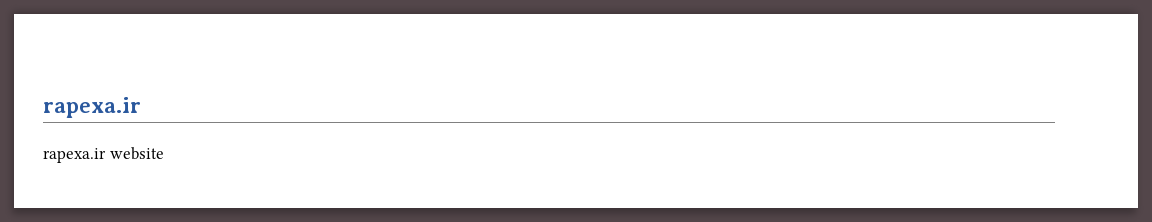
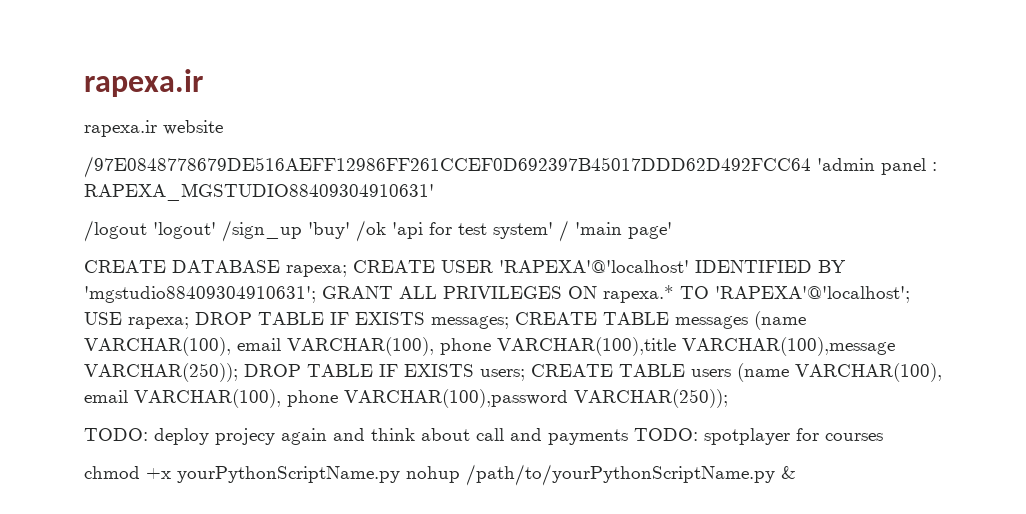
(164, 153) none -> [84,156,937,178] [84,183,434,201] [84,220,672,242] [84,260,846,277] [84,285,910,303] [84,311,806,330] [84,337,895,356] [84,363,942,382] [84,389,728,408] [84,428,883,445] [84,464,796,486] // /97E0848778679DE516AEFF12986FF261CCEF0D692397B45017DDD62D492FCC64 'admin panel : RAPEXA_MGSTUDIO88409304910631' // /logout 'logout' /sign_up 'buy' /ok 'api for test system' / 'main page' // CREATE DATABASE rapexa; CREATE USER 'RAPEXA'@'localhost' IDENTIFIED BY 'mgstudio88409304910631'; GRANT ALL PRIVILEGES ON rapexa.* TO 'RAPEXA'@'localhost'; USE rapexa; DROP TABLE IF EXISTS messages; CREATE TABLE messages (name VARCHAR(100), email VARCHAR(100), phone VARCHAR(100),title VARCHAR(100),message VARCHAR(250)); DROP TABLE IF EXISTS users; CREATE TABLE users (name VARCHAR(100), email VARCHAR(100), phone VARCHAR(100),password VARCHAR(250)); // TODO: deploy projecy again and think about call and payments TODO: spotplayer for courses // chmod +x yourPythonScriptName.py nohup /path/to/yourPythonScriptName.py &

